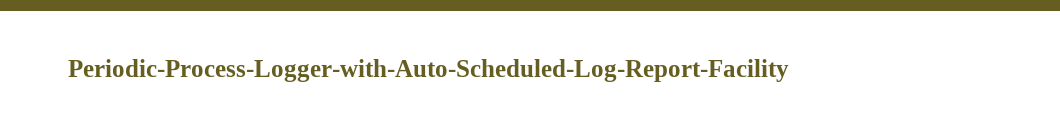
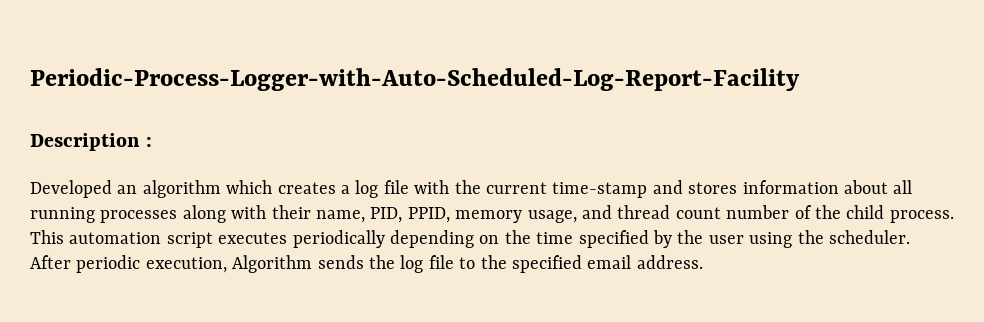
(789, 70) none -> [30,133,153,151] [30,180,913,198] [30,205,954,223] [30,230,910,248] [30,255,703,273] // Description : // Developed an algorithm which creates a log file with the current time-stamp and stores information about all running processes along with their name, PID, PPID, memory usage, and thread count number of the child process. This automation script executes periodically depending on the time specified by the user using the scheduler. After periodic execution, Algorithm sends the log file to the specified email address.

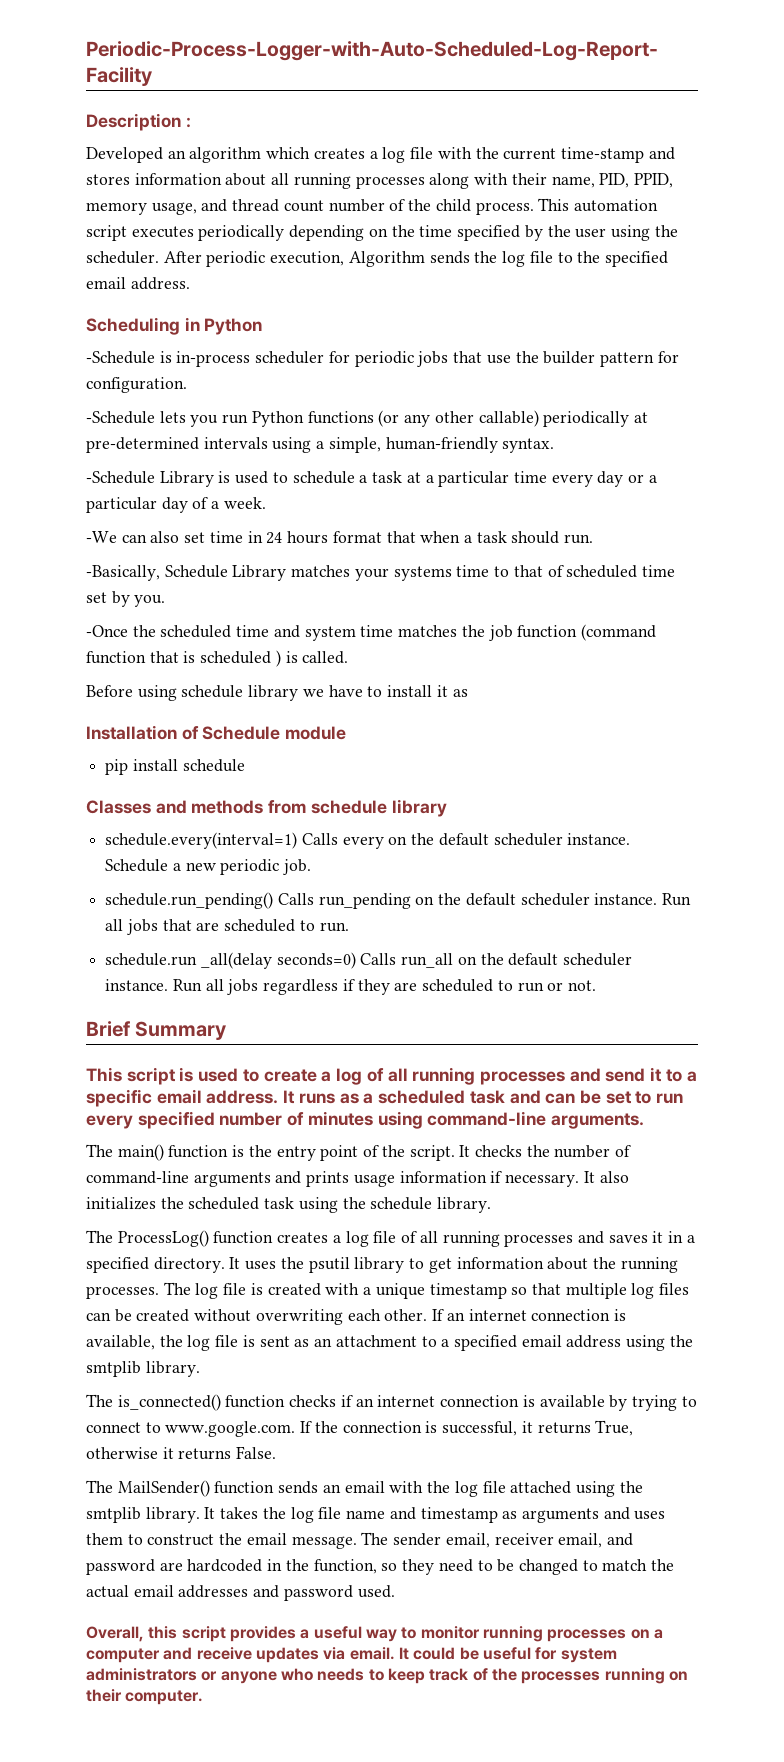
(703, 262) none -> [86,317,263,335] [86,351,679,367] [86,377,187,393] [86,410,648,427] [86,437,555,453] [86,471,657,487] [86,497,266,513] [86,531,594,544] [86,565,675,581] [86,591,166,607] [86,624,656,641] [86,650,349,667] [86,685,468,701] [86,725,347,740] [105,759,245,775] [86,799,447,817] [105,832,631,849] [105,859,312,875] [105,892,692,909] [105,919,349,935] [105,952,633,969] [105,979,596,995] [86,1021,227,1040] [86,1067,697,1085] [86,1089,684,1107] [86,1111,645,1129] [86,1144,632,1161] [86,1171,629,1187] [86,1197,492,1213] [86,1230,695,1247] [86,1257,678,1273] [86,1282,690,1299] [86,1309,626,1325] [86,1335,693,1351] [86,1361,200,1377] [86,1394,697,1411] [86,1420,634,1437] [86,1446,277,1460] [86,1480,643,1497] [86,1507,666,1523] [86,1532,633,1549] [86,1559,675,1575] [86,1585,395,1601] [86,1626,663,1642] [86,1647,617,1663] [86,1668,688,1684] [86,1689,204,1705] // Scheduling in Python // -Schedule is in-process scheduler for periodic jobs that use the builder pattern for configuration. // -Schedule lets you run Python functions (or any other callable) periodically at pre-determined intervals using a simple, human-friendly syntax. // -Schedule Library is used to schedule a task at a particular time every day or a particular day of a week. // -We can also set time in 24 hours format that when a task should run. // -Basically, Schedule Library matches your systems time to that of scheduled time set by you. // -Once the scheduled time and system time matches the job function (command function that is scheduled ) is called. // Before using schedule library we have to install it as // Installation of Schedule module // pip install schedule // Classes and methods from schedule library // schedule.every(interval=1) Calls every on the default scheduler instance. Schedule a new periodic job. // schedule.run_pending() Calls run_pending on the default scheduler instance. Run all jobs that are scheduled to run. // schedule.run _all(delay seconds=0) Calls run_all on the default scheduler instance. Run all jobs regardless if they are scheduled to run or not. // Brief Summary // This script is used to create a log of all running processes and send it to a specific email address. It runs as a scheduled task and can be set to run every specified number of minutes using command-line arguments. // The main() function is the entry point of the script. It checks the number of command-line arguments and prints usage information if necessary. It also initializes the scheduled task using the schedule library. // The ProcessLog() function creates a log file of all running processes and saves it in a specified directory. It uses the psutil library to get information about the running processes. The log file is created with a unique timestamp so that multiple log files can be created without overwriting each other. If an internet connection is available, the log file is sent as an attachment to a specified email address using the smtplib library. // The is_connected() function checks if an internet connection is available by trying to connect to www.google.com. If the connection is successful, it returns True, otherwise it returns False. // The MailSender() function sends an email with the log file attached using the smtplib library. It takes the log file name and timestamp as arguments and uses them to construct the email message. The sender email, receiver email, and password are hardcoded in the function, so they need to be changed to match the actual email addresses and password used. // Overall, this script provides a useful way to monitor running processes on a computer and receive updates via email. It could be useful for system administrators or anyone who needs to keep track of the processes running on their computer.

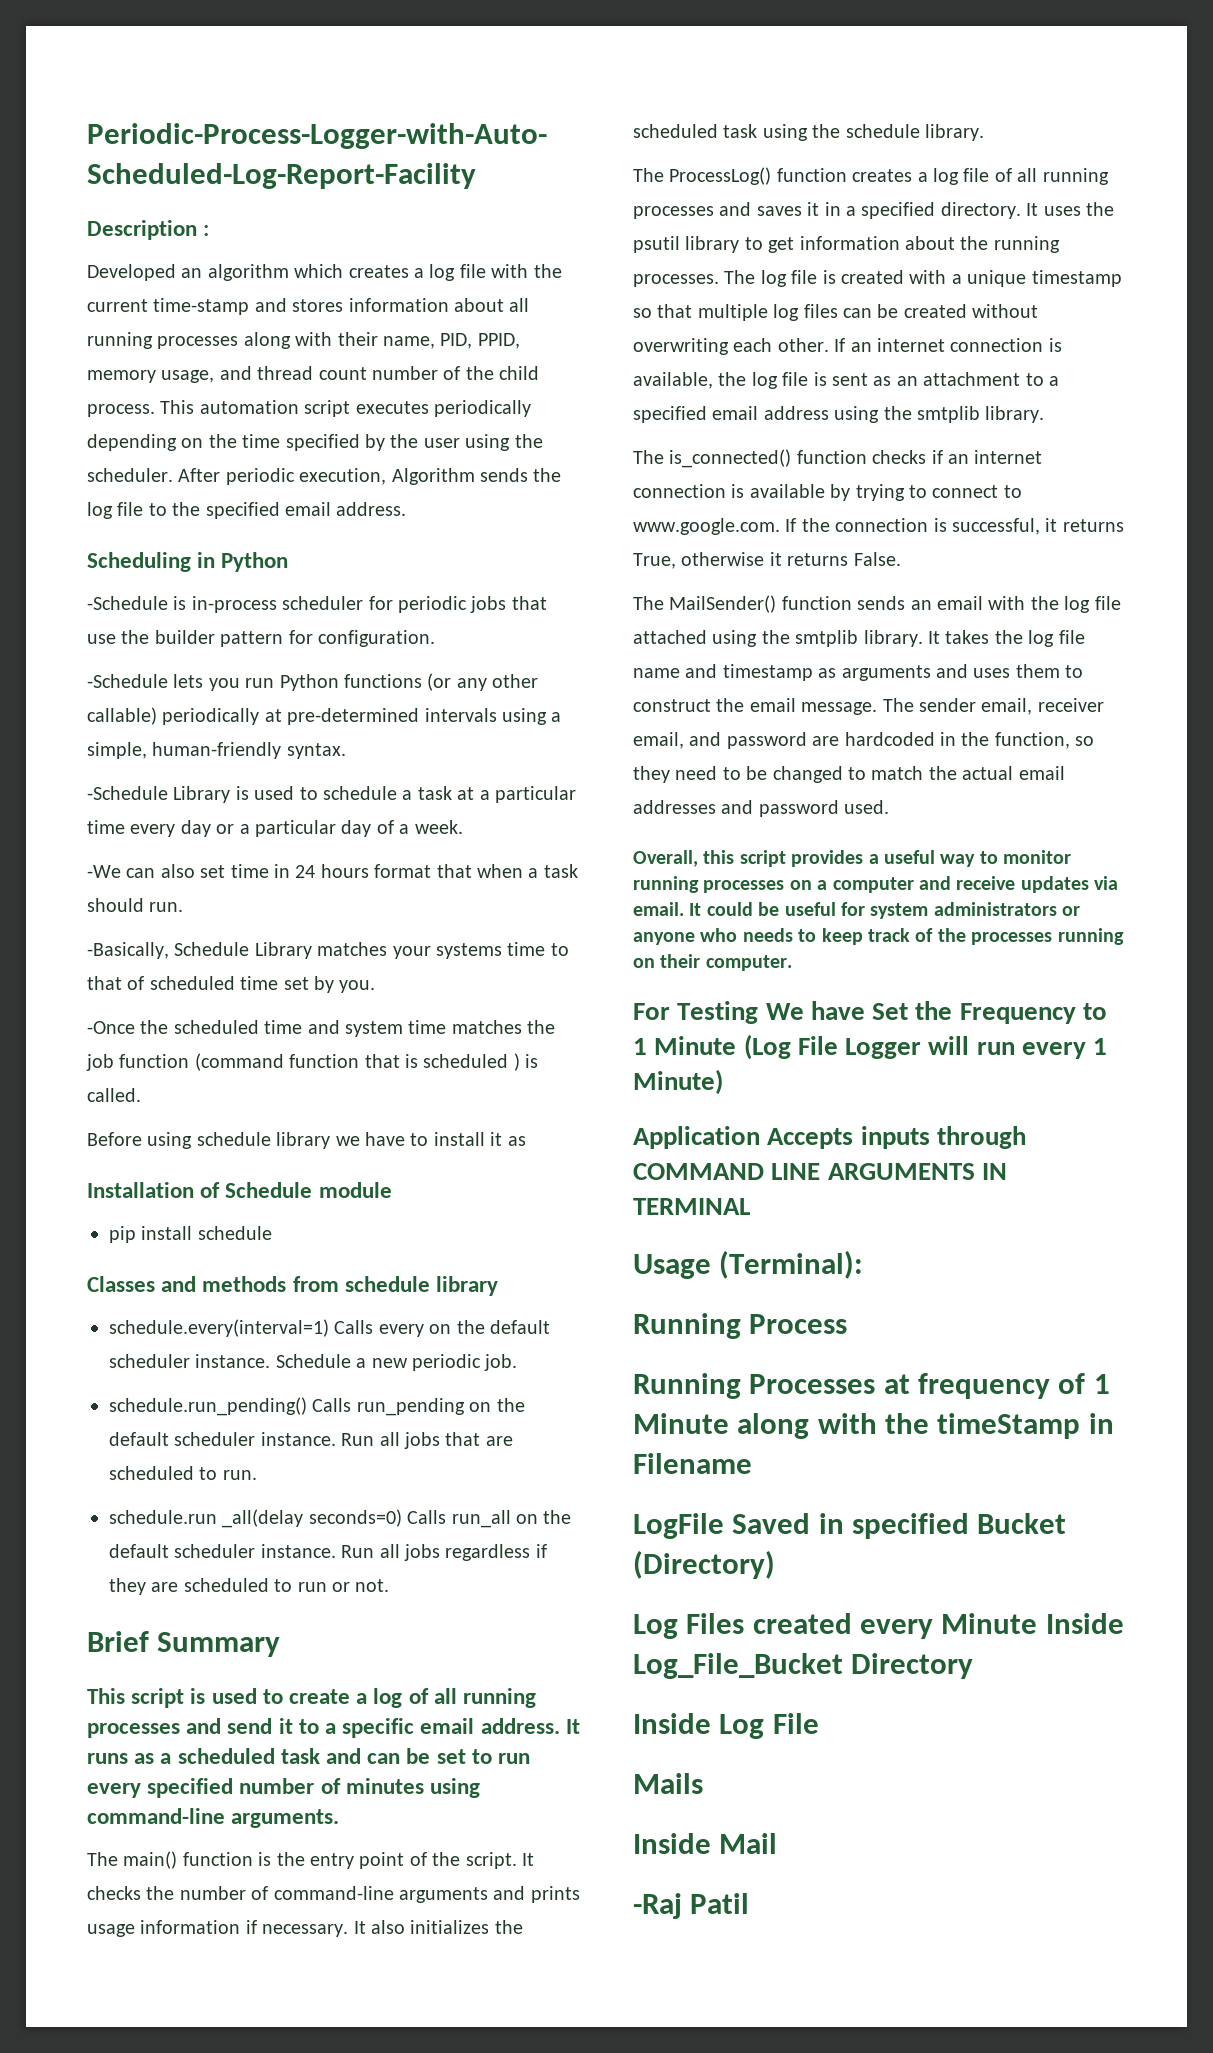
(204, 1697) none -> [633,1001,1108,1024] [633,1034,1108,1060] [633,1069,723,1095] [633,1126,1026,1149] [633,1163,1007,1180] [633,1198,750,1215] [633,1250,864,1279] [633,1313,848,1339] [633,1373,1110,1399] [633,1413,1114,1439] [633,1453,752,1474] [633,1513,1067,1539] [633,1550,775,1579] [633,1613,1124,1639] [633,1653,974,1679] [633,1713,819,1739] [633,1773,703,1794] [633,1833,778,1854] [633,1893,750,1919] // For Testing We have Set the Frequency to 1 Minute (Log File Logger will run every 1 Minute) // Application Accepts inputs through COMMAND LINE ARGUMENTS IN TERMINAL // Usage (Terminal): // Running Process // Running Processes at frequency of 1 Minute along with the timeStamp in Filename // LogFile Saved in specified Bucket (Directory) // Log Files created every Minute Inside Log_File_Bucket Directory // Inside Log File // Mails // Inside Mail // -Raj Patil

